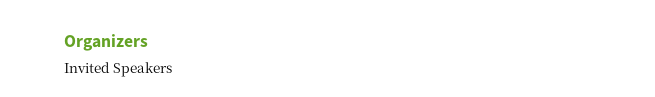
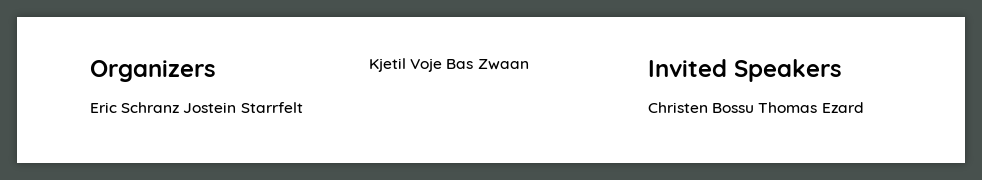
[64,62,172,77] Invited Speakers -> [90,102,303,113] [369,58,529,72] [648,59,842,82] [648,102,864,113] Eric Schranz Jostein Starrfelt Kjetil Voje Bas Zwaan // Invited Speakers // Christen Bossu Thomas Ezard

